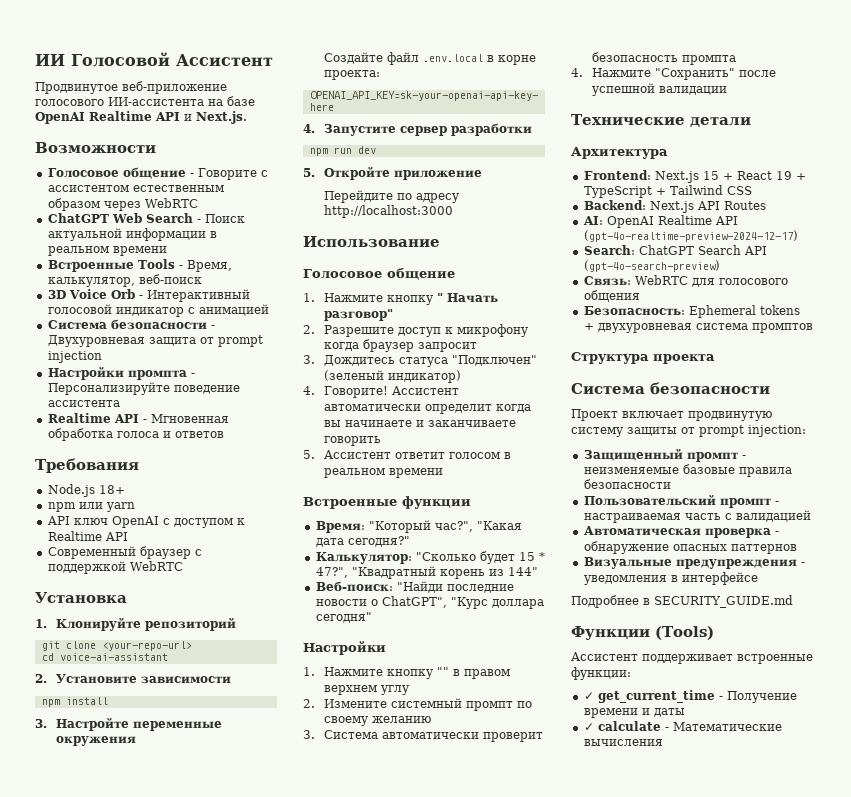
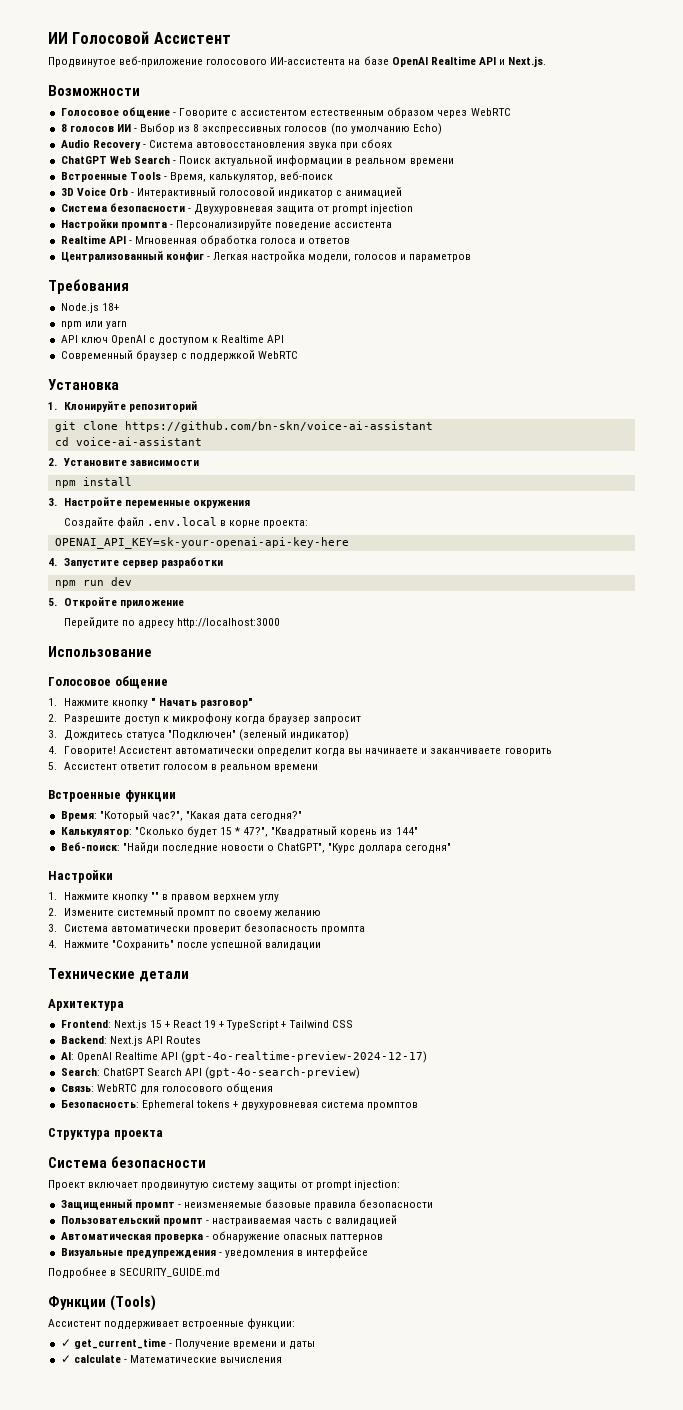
(198, 203) none -> [60,123,442,135] [60,139,393,150] // 8 голосов ИИ - Выбор из 8 экспрессивных голосов (по умолчанию Echo) // Audio Recovery - Система автовосстановления звука при сбоях
(224, 434) none -> [60,251,472,263] // Централизованный конфиг - Легкая настройка модели, голосов и параметров
[101,641,192,651] <your-repo-url> -> [124,421,433,432] https://github.com/bn-skn/voice-ai-assistant

